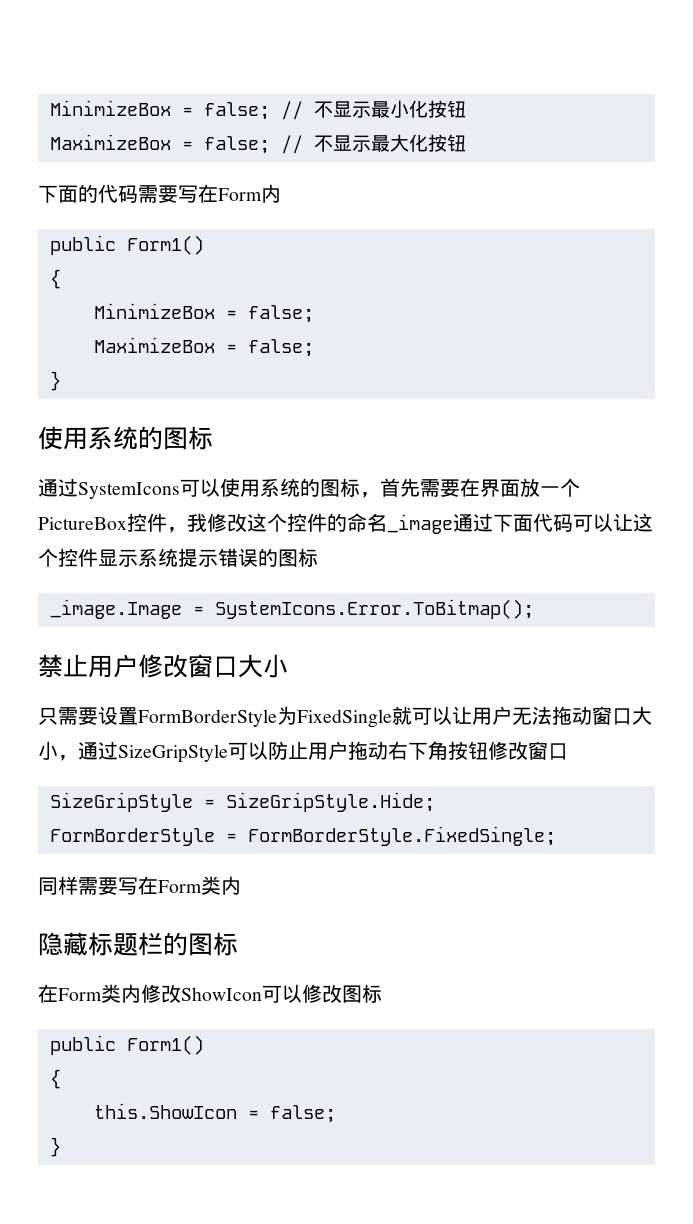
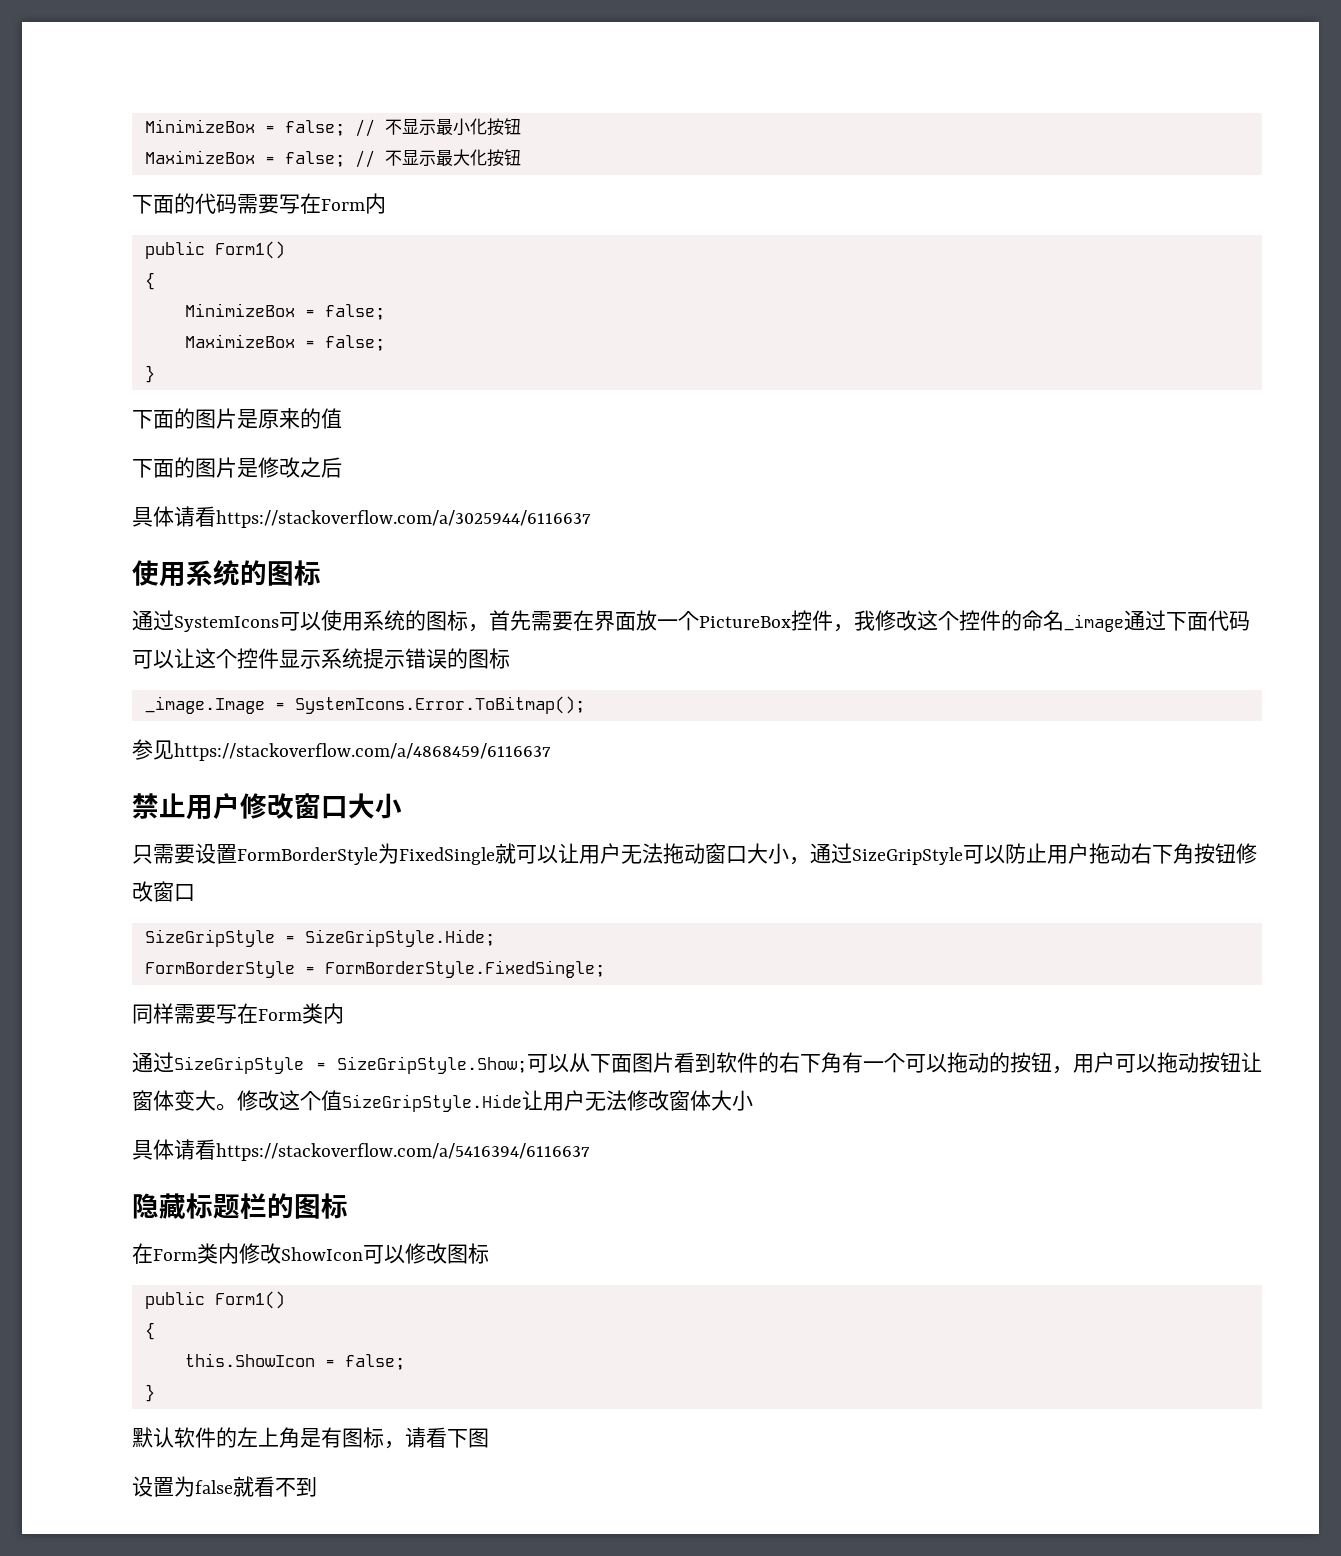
(61, 381) none -> [132,408,342,429] [132,457,342,478] [132,506,591,528] // 下面的图片是原来的值 // 下面的图片是修改之后 // 具体请看https://stackoverflow.com/a/3025944/6116637
(534, 609) none -> [132,739,551,761] // 参见https://stackoverflow.com/a/4868459/6116637
(241, 885) none -> [132,1052,1262,1074] [132,1090,753,1112] [132,1139,590,1161] // 通过SizeGripStyle = SizeGripStyle.Show;可以从下面图片看到软件的右下角有一个可以拖动的按钮，用户可以拖动按钮让窗体变大。修改这个值SizeGripStyle.Hide让用户无法修改窗体大小 // 具体请看https://stackoverflow.com/a/5416394/6116637
(61, 1147) none -> [132,1427,489,1449] [132,1476,317,1497] // 默认软件的左上角是有图标，请看下图 // 设置为false就看不到

